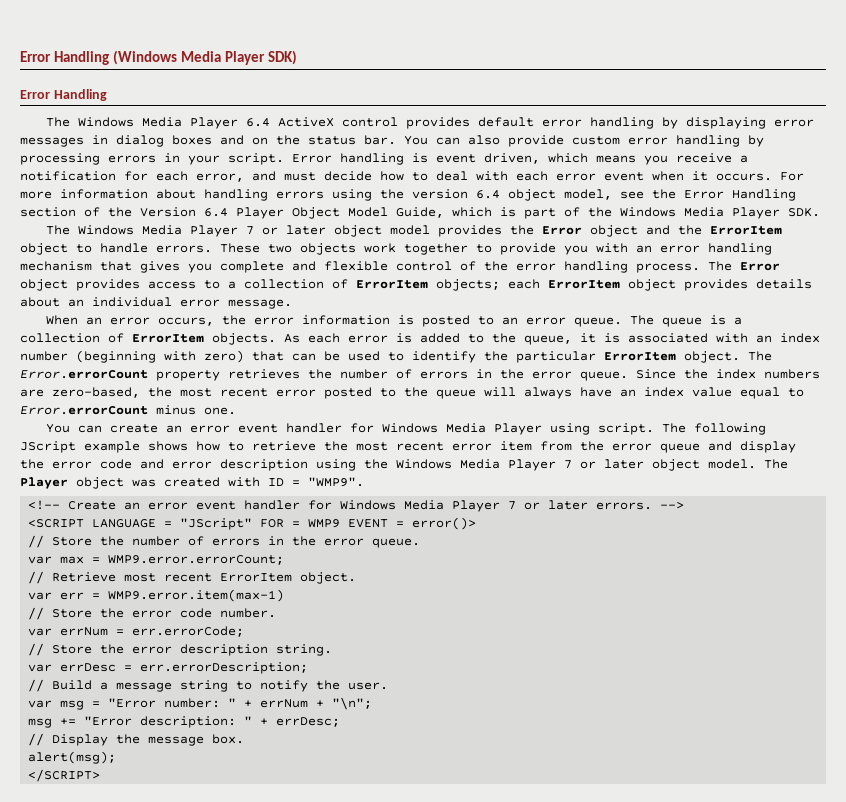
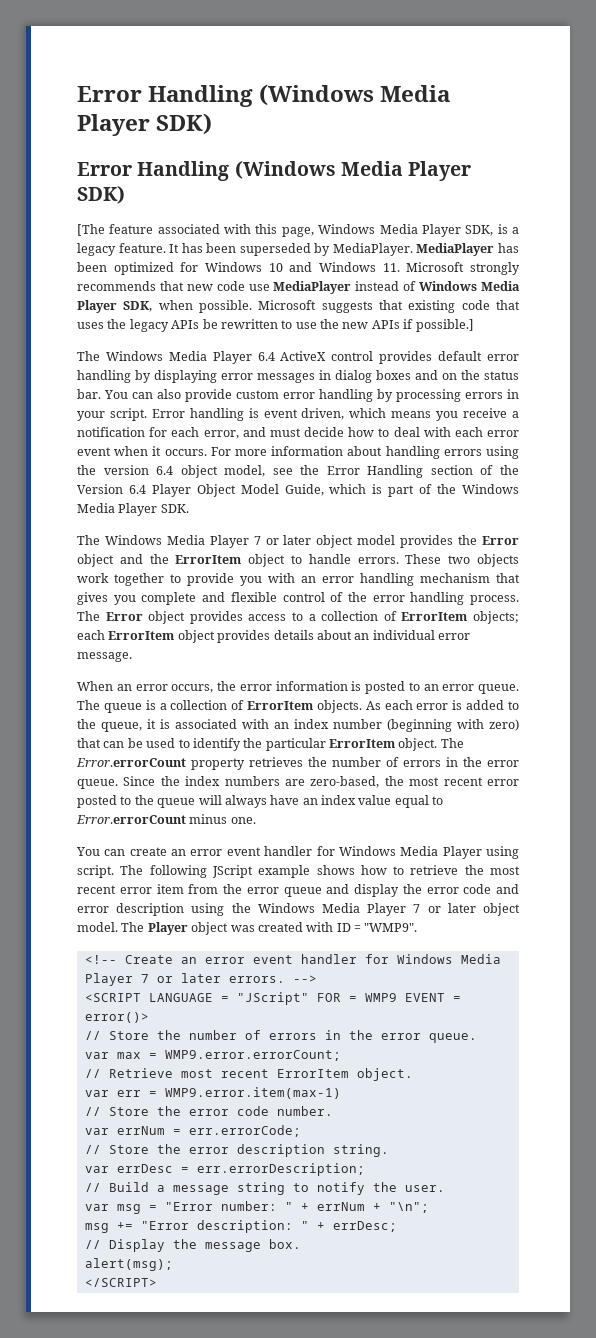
(107, 95) none -> [234,160,472,181] [77,185,125,204] [77,224,520,237] [77,243,519,256] [77,262,520,275] [77,281,521,294] [77,300,520,313] [77,319,474,332] (Windows Media Player SDK) // [The feature associated with this page, Windows Media Player SDK, is a legacy feature. It has been superseded by MediaPlayer. MediaPlayer has been optimized for Windows 10 and Windows 11. Microsoft strongly recommends that new code use MediaPlayer instead of Windows Media Player SDK, when possible. Microsoft suggests that existing code that uses the legacy APIs be rewritten to use the new APIs if possible.]

